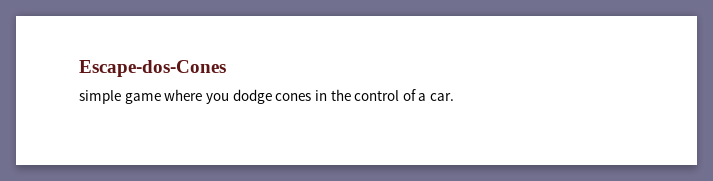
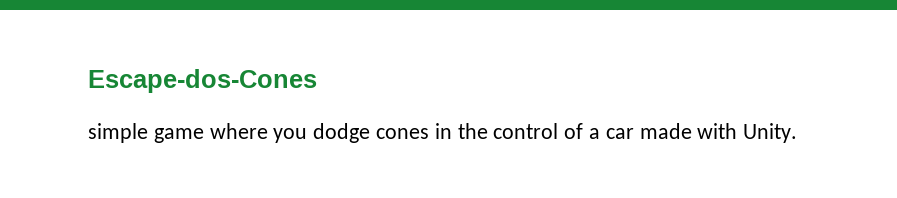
[430,93,455,101] car. -> [605,123,798,143] car made with Unity.

